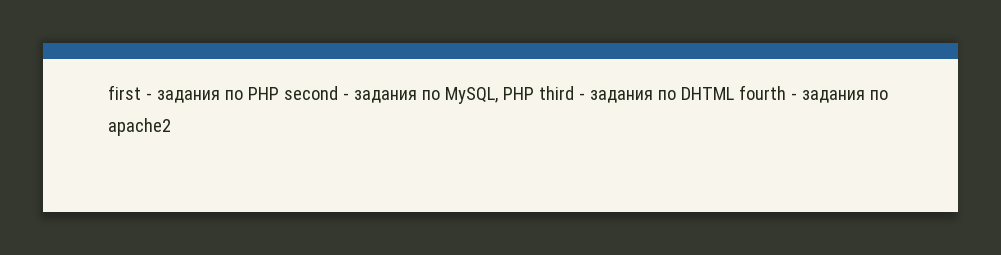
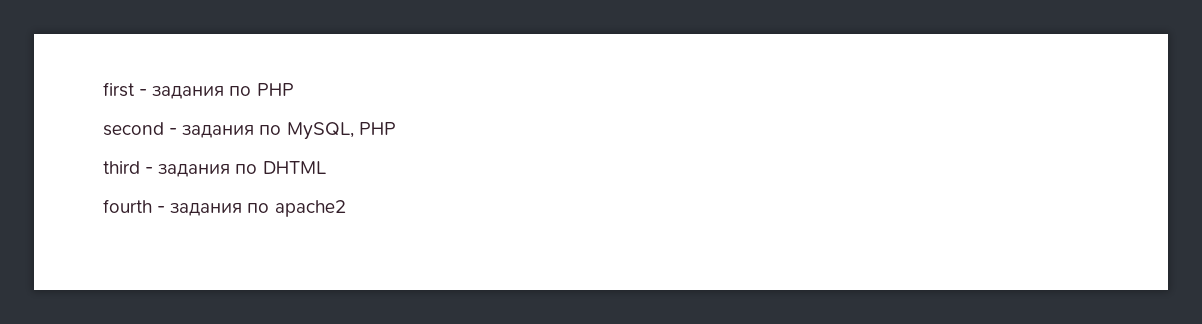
(279, 93) none -> (294, 89) //
(534, 93) none -> (396, 128) //
(734, 93) none -> (326, 167) //

